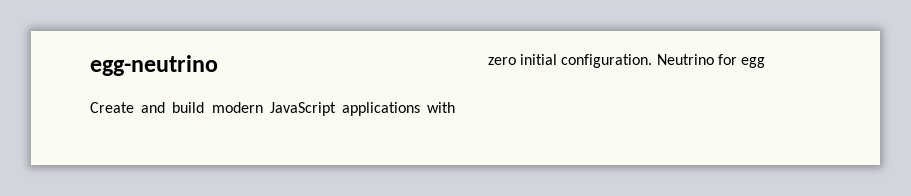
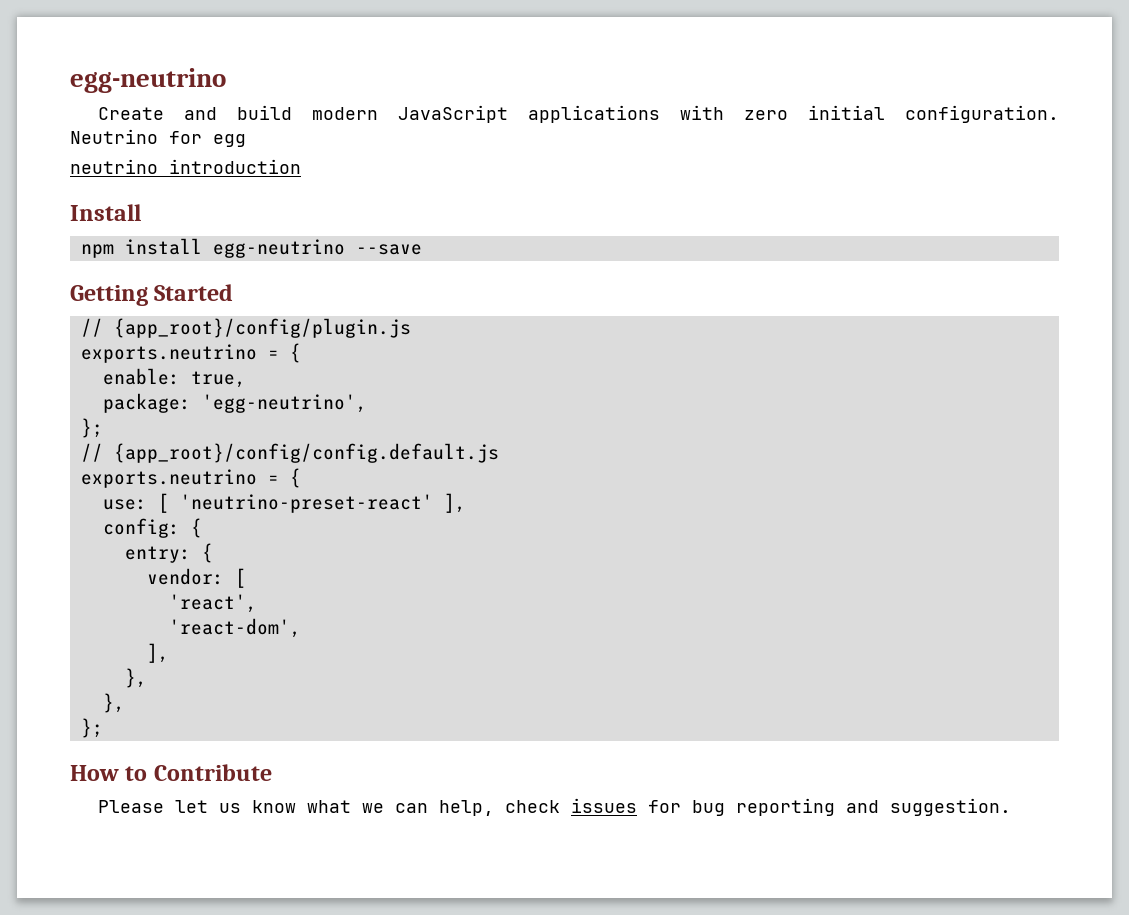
(765, 62) none -> [70,159,301,174] [70,204,141,221] [80,238,422,258] [70,284,234,306] [80,318,411,338] [80,343,301,363] [102,368,246,388] [102,393,367,413] [80,418,103,438] [80,443,499,463] [80,468,301,488] [102,493,466,513] [102,518,202,538] [124,543,213,563] [146,568,246,588] [168,594,257,613] [168,618,301,638] [146,643,169,663] [124,668,147,688] [102,693,125,713] [80,718,103,738] [70,764,272,781] [97,798,1011,816] // neutrino introduction // Install // npm install egg-neutrino --save // Getting Started // // {app_root}/config/plugin.js // exports.neutrino = { // enable: true, // package: 'egg-neutrino', // }; // // {app_root}/config/config.default.js // exports.neutrino = { // use: [ 'neutrino-preset-react' ], // config: { // entry: { // vendor: [ // 'react', // 'react-dom', // ], // }, // }, // }; // How to Contribute // Please let us know what we can help, check issues for bug reporting and suggestion.

